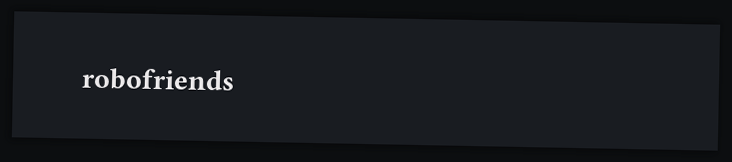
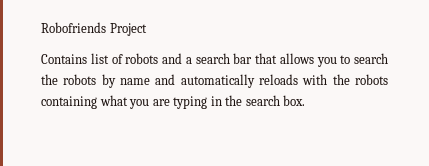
[81,67,235,92] robofriends -> [41,22,147,36] [41,53,388,67] [41,74,388,88] [41,95,306,109] Robofriends Project // Contains list of robots and a search bar that allows you to search the robots by name and automatically reloads with the robots containing what you are typing in the search box.

